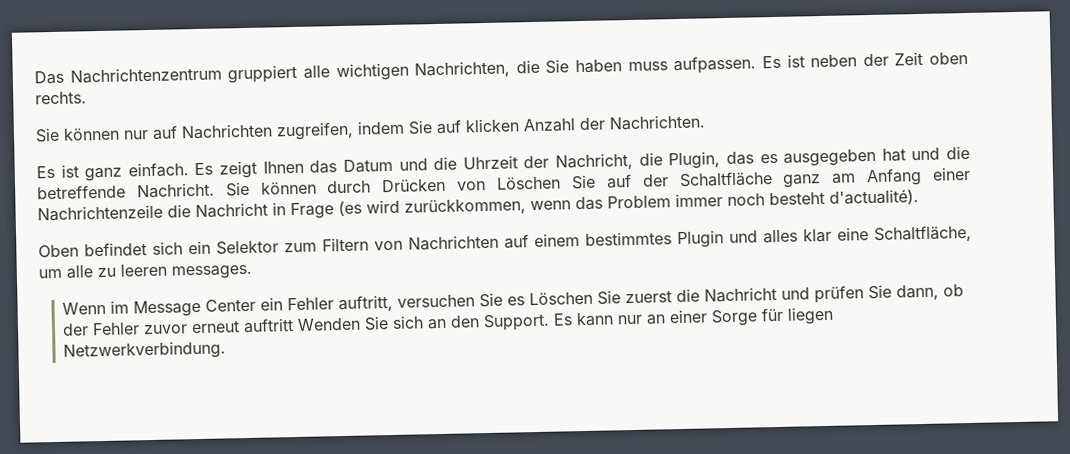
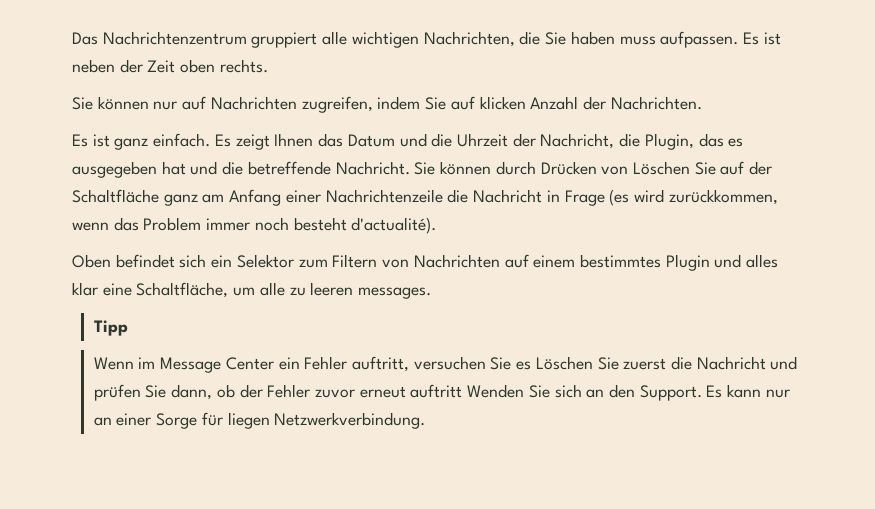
(252, 272) none -> [93,320,128,336] // Tipp

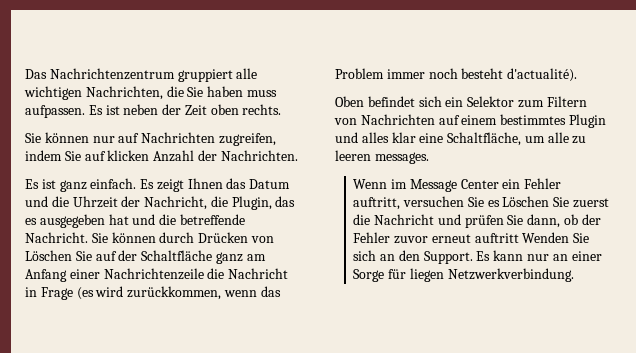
[93,320,128,336] // Tipp -> (429, 158) none

